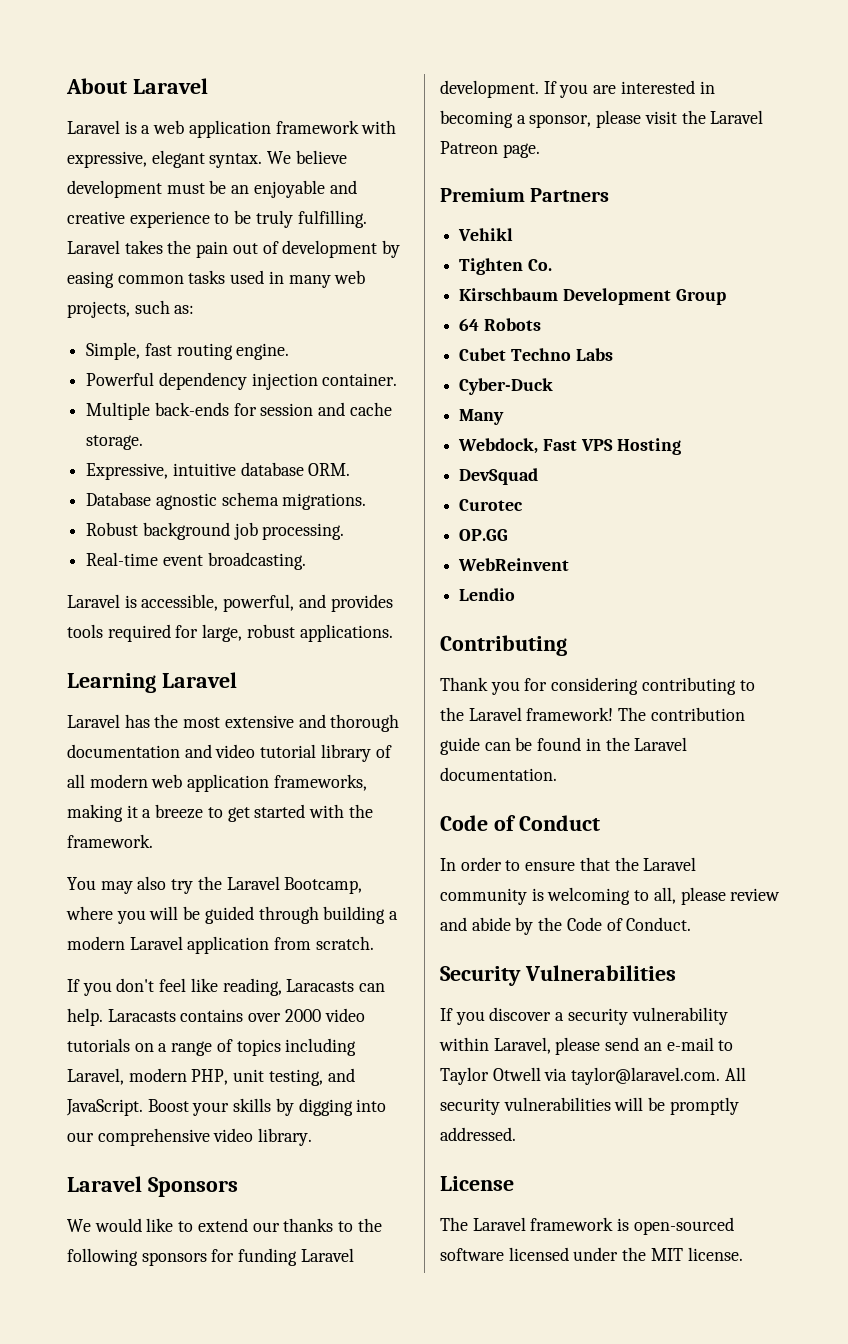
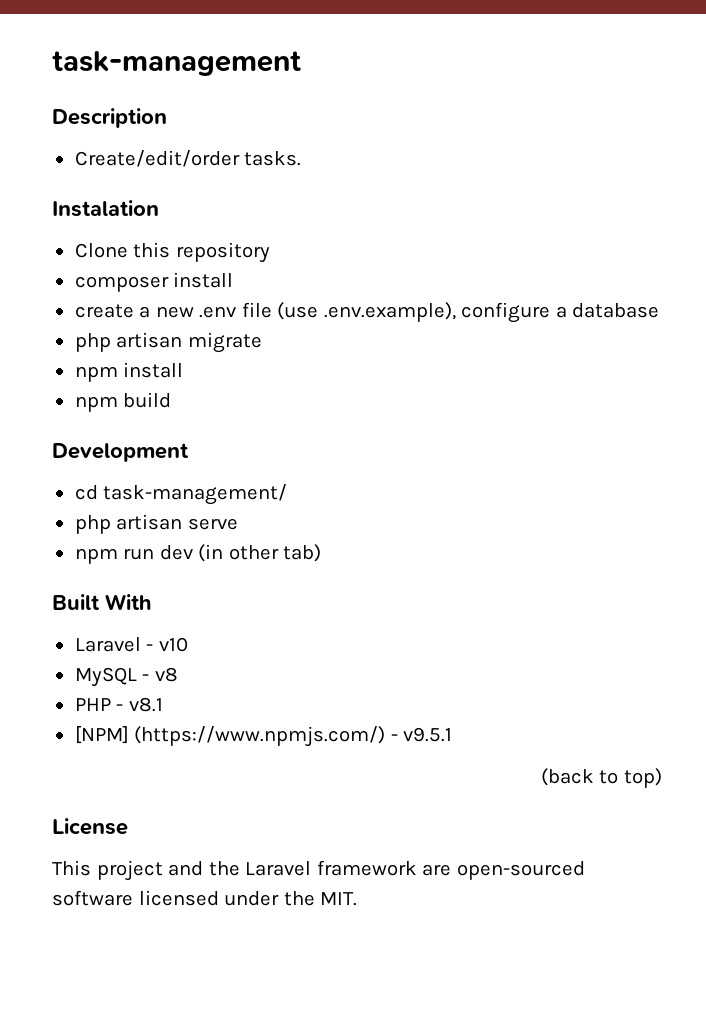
[66,78,208,94] [67,120,397,138] [67,150,347,168] [67,180,357,198] [67,210,367,228] [67,240,401,258] [67,270,366,288] [67,300,195,318] [86,342,290,360] [86,372,398,390] [86,402,392,420] [86,435,144,450] [86,462,351,480] [86,492,367,510] [86,522,345,540] [86,552,306,570] [67,594,393,612] [67,624,393,642] [67,672,237,693] [67,714,400,732] [67,744,392,762] [67,774,367,792] [67,804,373,822] [67,834,153,848] [67,876,363,894] [66,906,399,924] [67,936,374,954] [67,978,386,996] [67,1008,365,1026] [67,1038,357,1056] [67,1068,355,1086] [66,1098,387,1116] [67,1128,313,1146] [67,1176,238,1197] [67,1218,382,1232] [67,1248,354,1266] [440,80,715,98] [440,110,764,128] [440,141,540,158] [440,188,610,202] [458,228,514,241] [459,258,552,275] [459,288,726,305] [459,318,541,331] [459,348,613,361] [459,378,554,395] [459,409,505,425] [458,438,682,455] [459,468,539,485] [459,499,524,511] [459,529,509,541] [458,558,570,571] [459,588,516,601] [440,635,567,656] [440,677,755,695] [440,707,745,721] [440,737,688,755] [440,767,557,781] [440,815,600,831] [440,857,697,871] [440,887,781,905] [440,917,692,935] [440,965,676,986] [440,1007,728,1025] [439,1037,734,1055] [440,1067,746,1085] [440,1097,739,1115] [440,1127,516,1141] [440,1176,514,1191] [440,1217,468,1231] About Laravel // Laravel is a web application framework with expressive, elegant syntax. We believe development must be an enjoyable and creative experience to be truly fulfilling. Laravel takes the pain out of development by easing common tasks used in many web projects, such as: // Simple, fast routing engine. // Powerful dependency injection container. // Multiple back-ends for session and cache storage. // Expressive, intuitive database ORM. // Database agnostic schema migrations. // Robust background job processing. // Real-time event broadcasting. // Laravel is accessible, powerful, and provides tools required for large, robust applications. // Learning Laravel // Laravel has the most extensive and thorough documentation and video tutorial library of all modern web application frameworks, making it a breeze to get started with the framework. // You may also try the Laravel Bootcamp, where you will be guided through building a modern Laravel application from scratch. // If you don't feel like reading, Laracasts can help. Laracasts contains over 2000 video tutorials on a range of topics including Laravel, modern PHP, unit testing, and JavaScript. Boost your skills by digging into our comprehensive video library. // Laravel Sponsors // We would like to extend our thanks to the following sponsors for funding Laravel development. If you are interested in becoming a sponsor, please visit the Laravel Patreon page. // Premium Partners // Vehikl // Tighten Co. // Kirschbaum Development Group // 64 Robots // Cubet Techno Labs // Cyber-Duck // Many // Webdock, Fast VPS Hosting // DevSquad // Curotec // OP.GG // WebReinvent // Lendio // Contributing // Thank you for considering contributing to the Laravel framework! The contribution guide can be found in the Laravel documentation. // Code of Conduct // In order to ensure that the Laravel community is welcoming to all, please review and abide by the Code of Conduct. // Security Vulnerabilities // If you discover a security vulnerability within Laravel, please send an e-mail to Taylor Otwell via taylor@laravel.com. All security vulnerabilities will be promptly addressed. // License // The -> [52,51,301,76] [52,108,167,128] [74,150,302,167] [52,200,159,217] [74,242,270,263] [74,272,234,292] [74,302,660,323] [74,332,262,353] [74,362,184,382] [74,392,172,412] [52,443,189,462] [74,484,288,505] [74,514,238,534] [74,544,322,564] [52,594,151,610] [74,637,188,652] [74,667,178,687] [74,697,163,712] [74,726,453,747] [540,768,662,788] [52,818,128,835] [52,860,240,881] task-management // Description // Create/edit/order tasks. // Instalation // Clone this repository // composer install // create a new .env file (use .env.example), configure a database // php artisan migrate // npm install // npm build // Development // cd task-management/ // php artisan serve // npm run dev (in other tab) // Built With // Laravel - v10 // MySQL - v8 // PHP - v8.1 // [NPM] (https://www.npmjs.com/) - v9.5.1 // (back to top) // License // This project and the
[617,1218,630,1231] is -> [422,864,452,876] are
[650,1247,743,1261] MIT license. -> [320,892,358,906] MIT.

